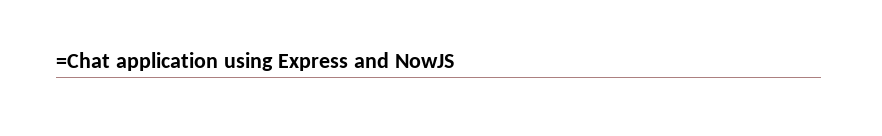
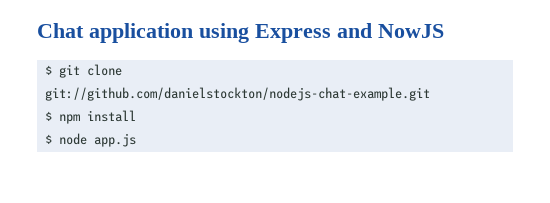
[56,52,110,68] =Chat -> [37,23,84,38] Chat
(454, 61) none -> [45,64,123,78] [45,87,431,101] [45,110,137,124] [45,133,137,147] // $ git clone git://github.com/danielstockton/nodejs-chat-example.git // $ npm install // $ node app.js

